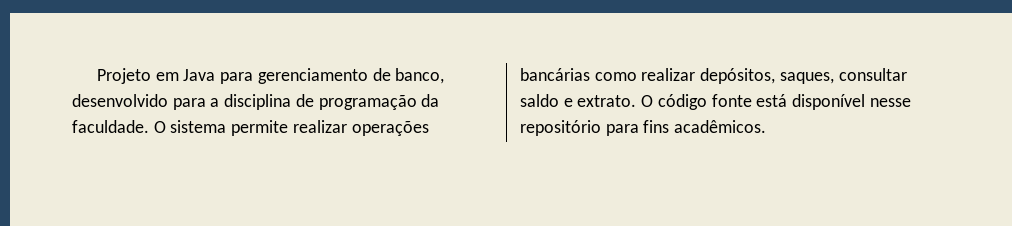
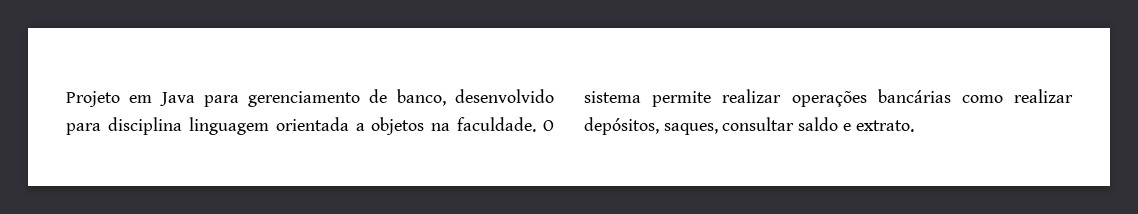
[210,94,440,110] a disciplina de programação da -> [107,117,451,135] disciplina linguagem orientada a objetos na
[641,94,911,110] [520,120,767,136] O código fonte está disponível nesse repositório para fins acadêmicos. -> (914, 126) none

